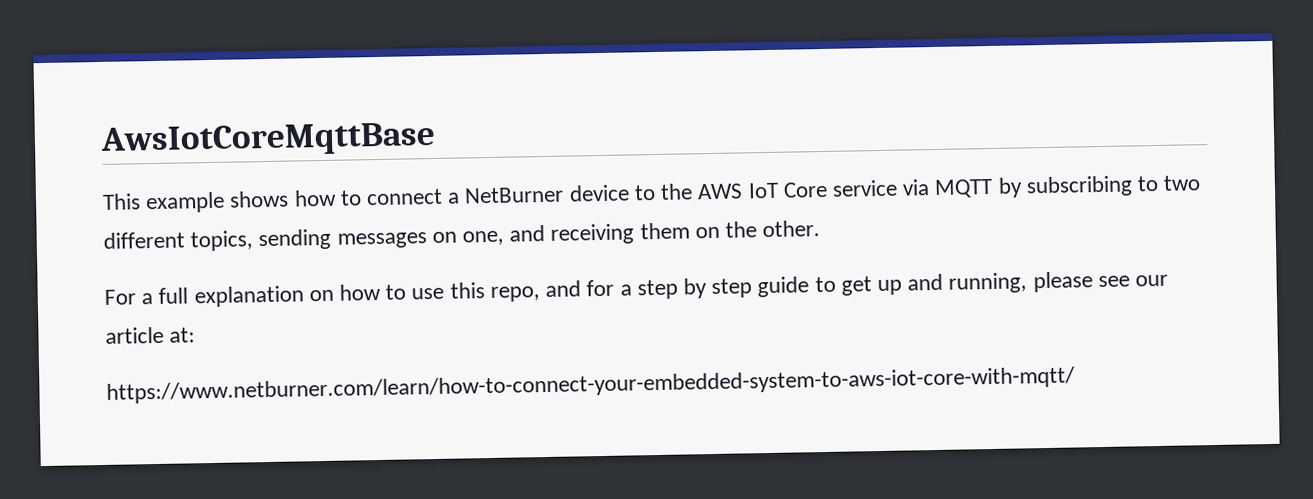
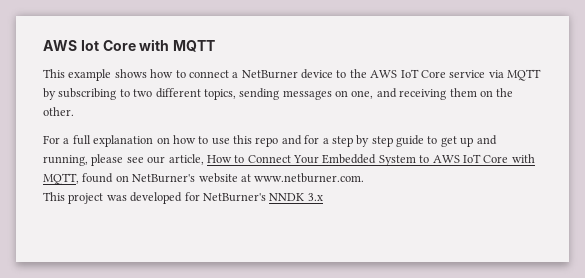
[100,121,436,158] AwsIotCoreMqttBase -> [43,39,216,52] AWS Iot Core with MQTT
[489,286,540,303] repo, -> [255,137,279,147] repo
[105,326,196,344] [106,366,1075,404] article at: // https://www.netburner.com/learn/how-to-connect-your-embedded-system-to-aws-iot-core-with-mqtt/ -> [168,154,535,166] [43,173,365,185] [43,192,323,204] article, How to Connect Your Embedded System to AWS IoT Core with MQTT, found on NetBurner's website at www.netburner.com. // This project was developed for NetBurner's NNDK 3.x

